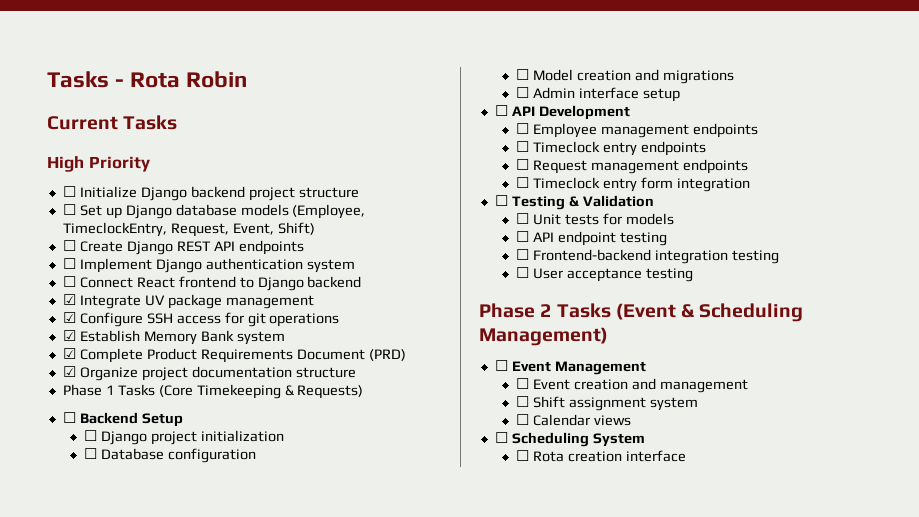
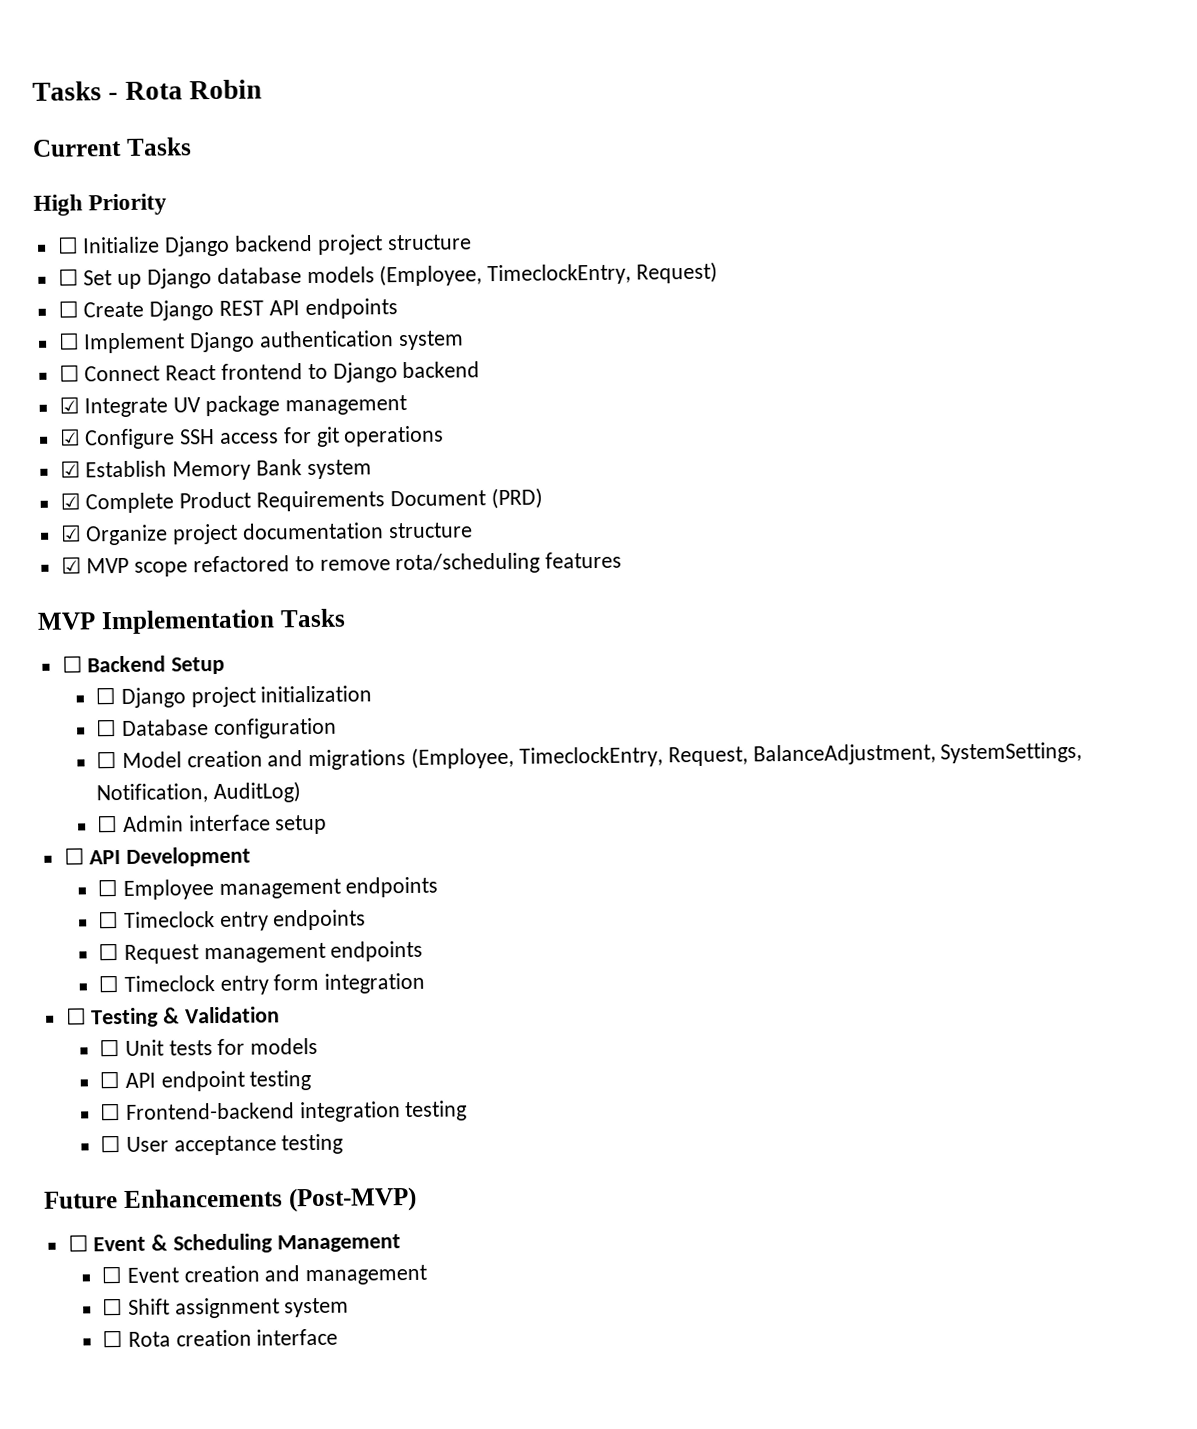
[170,222,315,237] Request, Event, Shift) -> [636,261,719,284] Request)
[62,384,364,399] Phase 1 Tasks (Core Timekeeping & Requests) -> [60,551,623,577] [37,608,346,635] ☑ MVP scope refactored to remove rota/scheduling features // MVP Implementation Tasks
(735, 77) none -> [411,741,1083,769] [96,781,301,804] (Employee, TimeclockEntry, Request, BalanceAdjustment, SystemSettings, Notification, AuditLog)
[479,303,804,322] [479,327,608,346] [494,360,551,372] Phase 2 Tasks (Event & Scheduling Management) // ☐ Event -> [43,1186,417,1213] [67,1233,274,1254] Future Enhancements (Post-MVP) // ☐ Event & Scheduling
[516,414,632,426] [494,432,645,447] // ☐ Calendar views // ☐ Scheduling System -> (350, 1307) none

